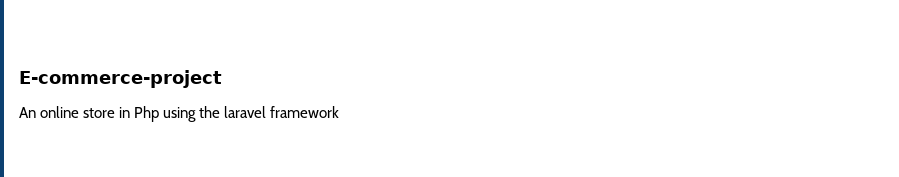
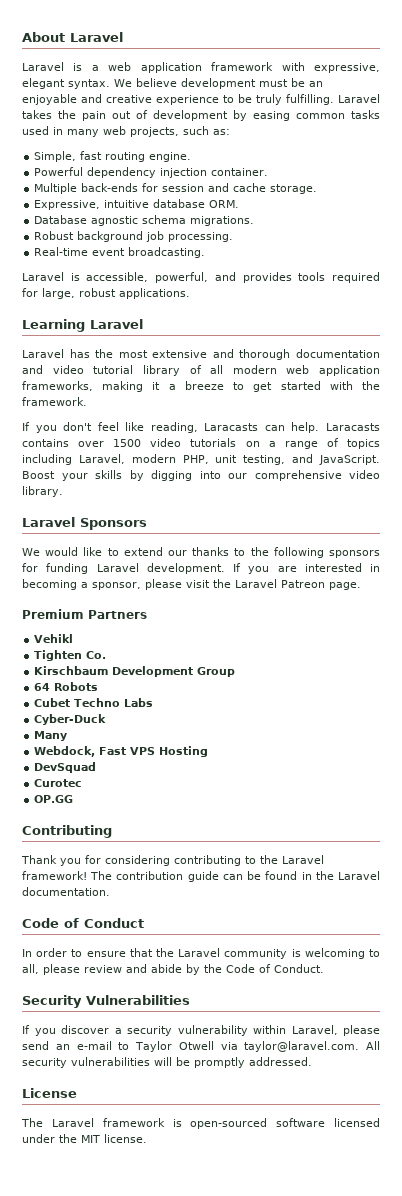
[19,70,222,88] [19,106,340,122] E-commerce-project // An online store in Php using the laravel framework -> [22,32,123,42] [22,62,380,73] [22,78,323,89] [22,94,380,105] [22,110,380,121] [22,126,230,137] [34,151,192,162] [34,167,269,178] [34,183,318,194] [34,199,240,210] [34,215,255,226] [34,231,234,242] [34,247,206,258] [22,272,380,283] [22,288,190,299] [22,319,143,332] [22,349,380,360] [22,365,380,376] [22,381,381,392] [22,397,87,406] [22,422,380,433] [22,438,380,449] [22,454,380,465] [22,470,380,481] [22,486,63,497] [22,517,147,530] [22,547,380,558] [22,563,380,574] [22,579,361,590] [22,609,147,619] [34,634,74,643] [34,650,107,661] [34,666,236,677] [34,682,99,691] [34,698,154,707] [34,714,107,725] [34,731,68,741] [34,746,209,757] [34,762,97,773] [34,779,83,787] [34,795,74,803] [22,825,112,838] [21,855,324,866] [22,871,381,882] [22,887,110,896] [22,918,144,928] [22,948,380,959] [22,964,324,975] [22,995,190,1008] [22,1025,380,1036] [22,1041,380,1052] [22,1057,312,1068] [22,1088,77,1098] [21,1118,380,1129] [22,1134,147,1143] About Laravel // Laravel is a web application framework with expressive, elegant syntax. We believe development must be an enjoyable and creative experience to be truly fulfilling. Laravel takes the pain out of development by easing common tasks used in many web projects, such as: // Simple, fast routing engine. // Powerful dependency injection container. // Multiple back-ends for session and cache storage. // Expressive, intuitive database ORM. // Database agnostic schema migrations. // Robust background job processing. // Real-time event broadcasting. // Laravel is accessible, powerful, and provides tools required for large, robust applications. // Learning Laravel // Laravel has the most extensive and thorough documentation and video tutorial library of all modern web application frameworks, making it a breeze to get started with the framework. // If you don't feel like reading, Laracasts can help. Laracasts contains over 1500 video tutorials on a range of topics including Laravel, modern PHP, unit testing, and JavaScript. Boost your skills by digging into our comprehensive video library. // Laravel Sponsors // We would like to extend our thanks to the following sponsors for funding Laravel development. If you are interested in becoming a sponsor, please visit the Laravel Patreon page. // Premium Partners // Vehikl // Tighten Co. // Kirschbaum Development Group // 64 Robots // Cubet Techno Labs // Cyber-Duck // Many // Webdock, Fast VPS Hosting // DevSquad // Curotec // OP.GG // Contributing // Thank you for considering contributing to the Laravel framework! The contribution guide can be found in the Laravel documentation. // Code of Conduct // In order to ensure that the Laravel community is welcoming to all, please review and abide by the Code of Conduct. // Security Vulnerabilities // If you discover a security vulnerability within Laravel, please send an e-mail to Taylor Otwell via taylor@laravel.com. All security vulnerabilities will be promptly addressed. // License // The Laravel framework is open-sourced software licensed under the MIT license.

